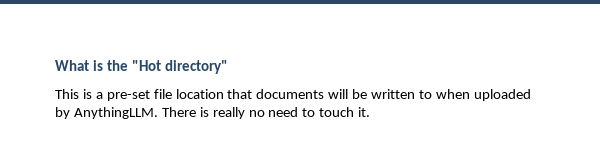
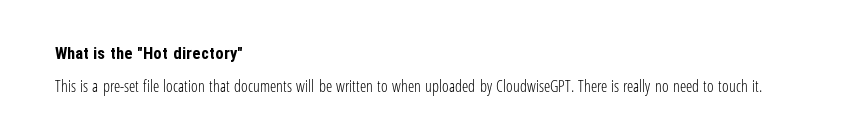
[73,107,158,119] AnythingLLM. -> [495,79,574,92] CloudwiseGPT.

